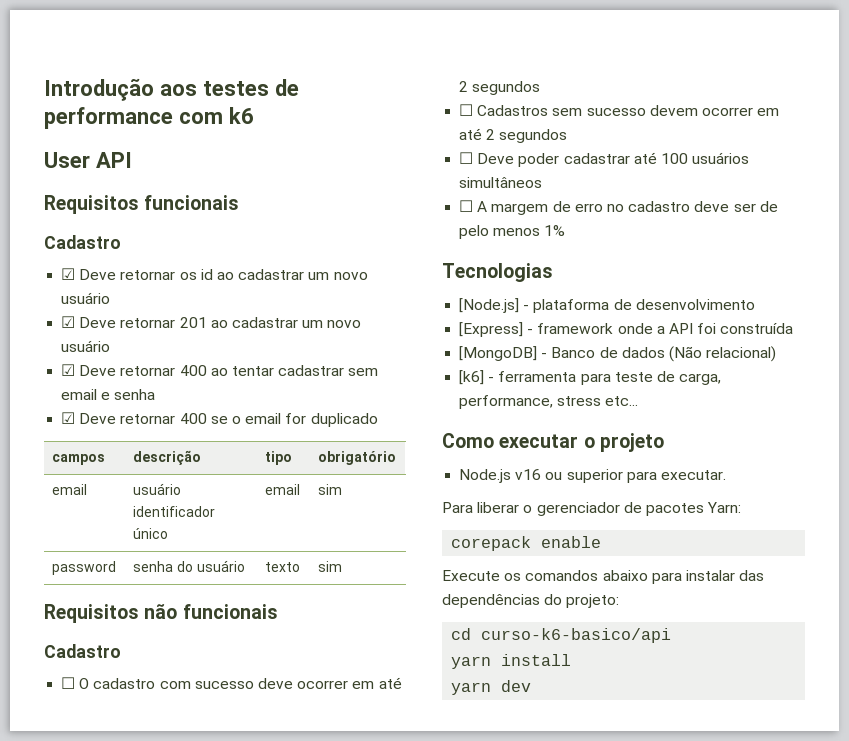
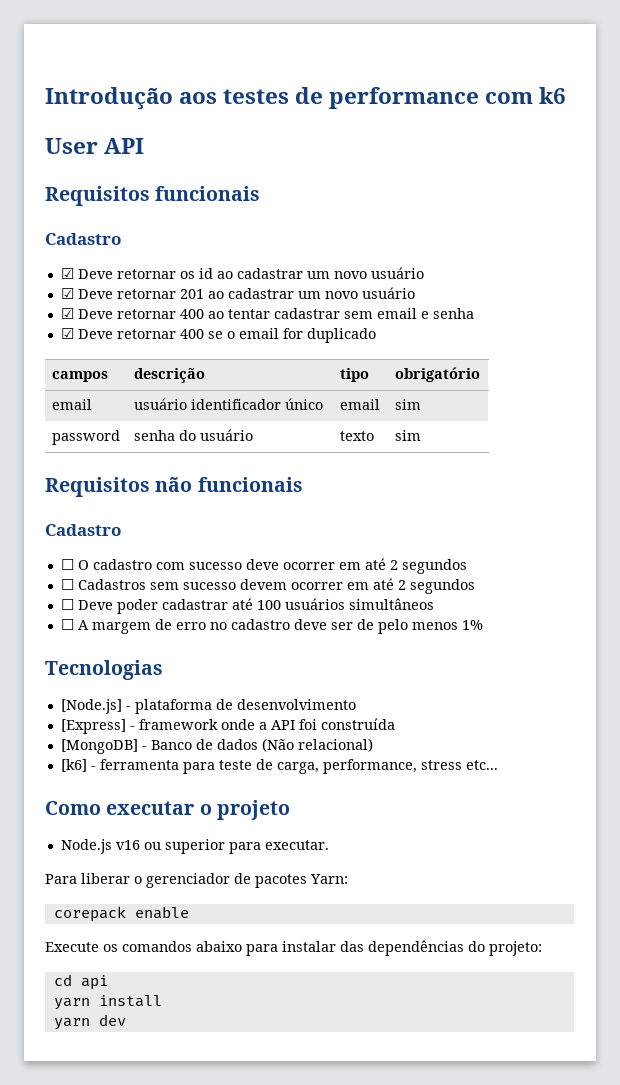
[481,628,672,643] curso-k6-basico/api -> [80,975,108,990] api

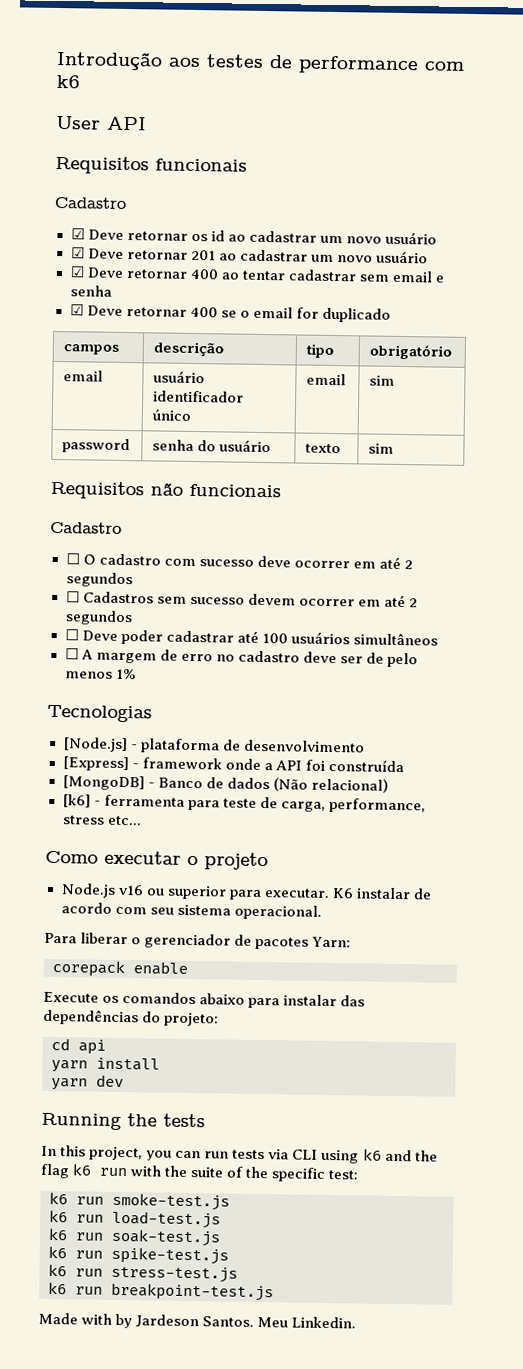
(329, 845) none -> [331,887,432,900] [60,902,322,920] K6 instalar de acordo com seu sistema operacional.
(126, 1020) none -> [41,1112,205,1131] [41,1145,438,1164] [40,1163,359,1182] [49,1191,230,1211] [49,1209,221,1229] [48,1227,221,1247] [48,1245,229,1265] [48,1263,238,1283] [48,1281,274,1302] [38,1312,357,1329] // Running the tests // In this project, you can run tests via CLI using k6 and the flag k6 run with the suite of the specific test: // k6 run smoke-test.js // k6 run load-test.js // k6 run soak-test.js // k6 run spike-test.js // k6 run stress-test.js // k6 run breakpoint-test.js // Made with by Jardeson Santos. Meu Linkedin.

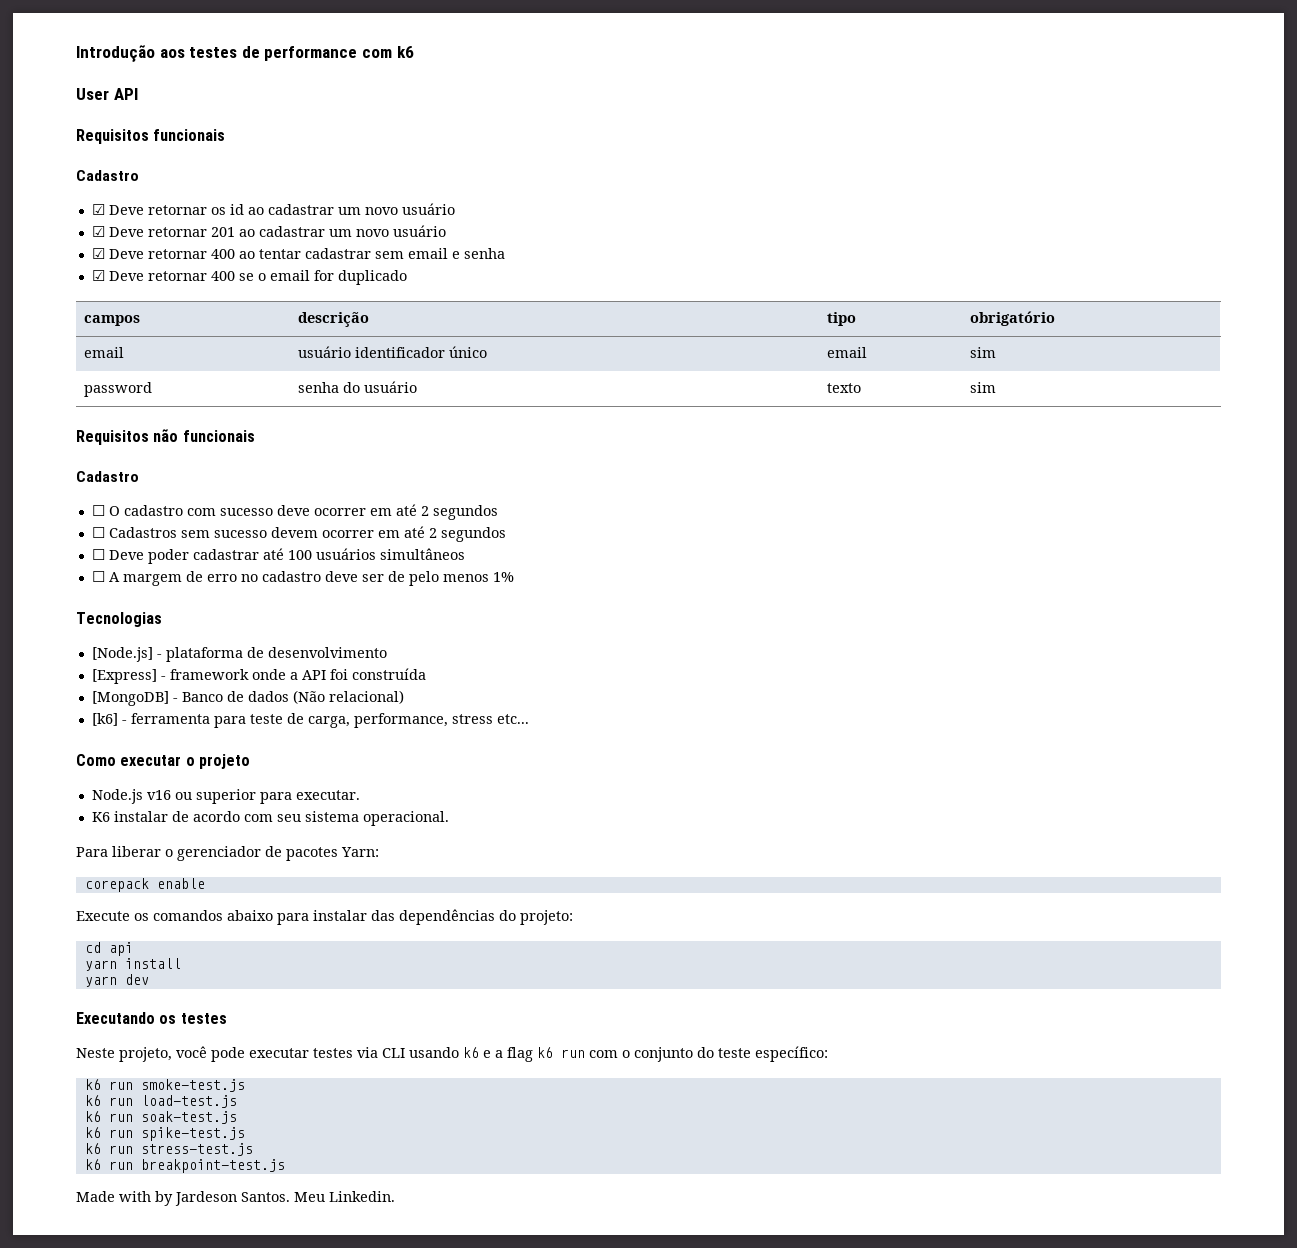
(330, 893) none -> (360, 795) //
[41,1112,205,1131] [41,1145,438,1164] [40,1163,359,1182] Running the tests // In this project, you can run tests via CLI using k6 and the flag k6 run with the suite of the specific test: -> [76,1012,227,1024] [76,1046,828,1062] Executando os testes // Neste projeto, você pode executar testes via CLI usando k6 e a flag k6 run com o conjunto do teste específico:

